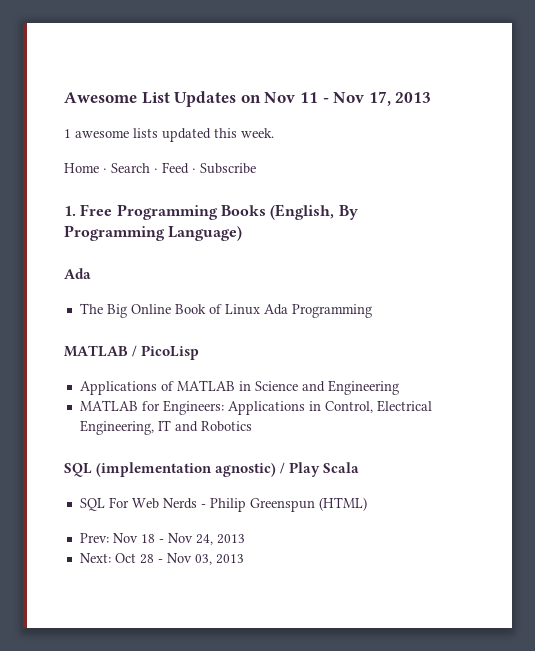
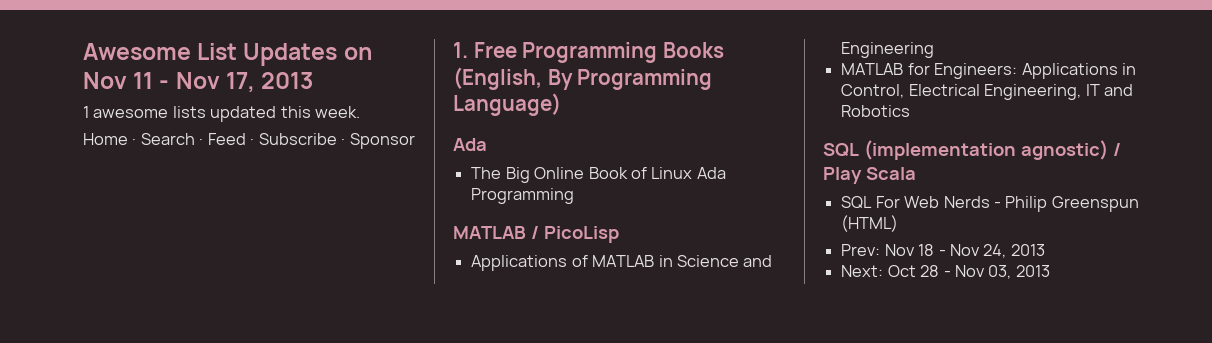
(256, 168) none -> [341,133,415,149] · Sponsor

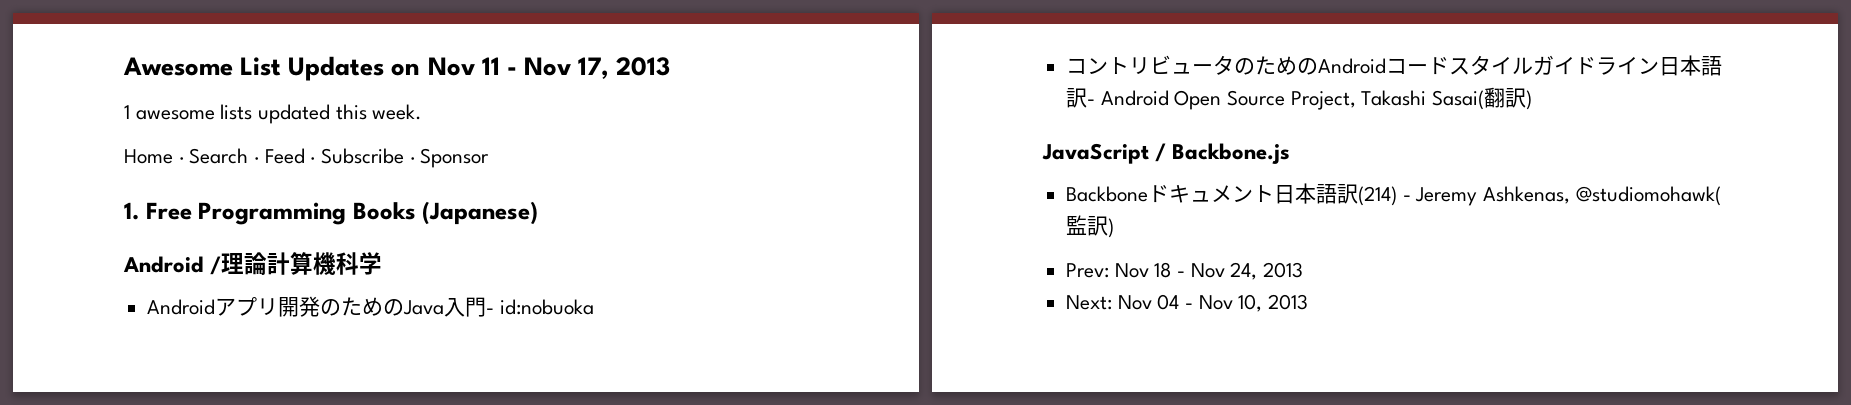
[453,67,713,90] [453,93,561,116] [453,138,487,151] [471,167,726,183] [471,188,575,204] [453,226,619,243] [471,255,773,271] [841,42,935,58] [841,63,1136,79] [841,84,1133,100] [841,105,911,117] [823,140,1121,160] [823,167,916,184] [841,196,1139,212] [841,215,899,232] (English, By Programming Language) // Ada // The Big Online Book of Linux Ada Programming // MATLAB / PicoLisp // Applications of MATLAB in Science and Engineering // MATLAB for Engineers: Applications in Control, Electrical Engineering, IT and Robotics // SQL (implementation agnostic) / Play Scala // SQL For Web Nerds - Philip Greenspun (HTML) -> [422,201,539,225] [123,252,383,275] [147,296,594,317] [1066,55,1723,76] [1066,87,1533,110] [1042,143,1291,164] [1066,183,1721,206] [1066,215,1115,238] (Japanese) // Android /理論計算機科学 // Androidアプリ開発のためのJava入門- id:nobuoka // コントリビュータのためのAndroidコードスタイルガイドライン日本語訳- Android Open Source Project, Takashi Sasai(翻訳) // JavaScript / Backbone.js // Backboneドキュメント日本語訳(214) - Jeremy Ashkenas, @studiomohawk(監訳)
[887,265,1012,279] Oct 28 - Nov 03, -> [1117,294,1263,312] Nov 04 - Nov 10,

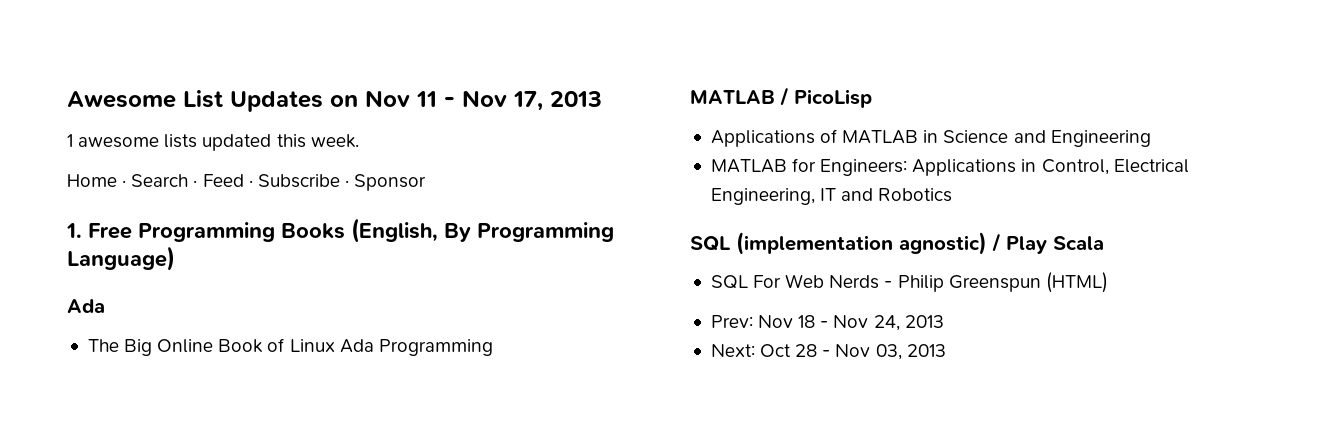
[422,201,539,225] [123,252,383,275] [147,296,594,317] [1066,55,1723,76] [1066,87,1533,110] [1042,143,1291,164] [1066,183,1721,206] [1066,215,1115,238] (Japanese) // Android /理論計算機科学 // Androidアプリ開発のためのJava入門- id:nobuoka // コントリビュータのためのAndroidコードスタイルガイドライン日本語訳- Android Open Source Project, Takashi Sasai(翻訳) // JavaScript / Backbone.js // Backboneドキュメント日本語訳(214) - Jeremy Ashkenas, @studiomohawk(監訳) -> [351,218,614,243] [67,246,175,271] [67,299,105,313] [87,338,493,356] [690,87,872,108] [710,129,1151,147] [710,158,1189,176] [710,188,953,205] [690,232,1104,255] [710,272,1108,293] (English, By Programming Language) // Ada // The Big Online Book of Linux Ada Programming // MATLAB / PicoLisp // Applications of MATLAB in Science and Engineering // MATLAB for Engineers: Applications in Control, Electrical Engineering, IT and Robotics // SQL (implementation agnostic) / Play Scala // SQL For Web Nerds - Philip Greenspun (HTML)
[1117,294,1263,312] Nov 04 - Nov 10, -> [760,344,902,360] Oct 28 - Nov 03,

